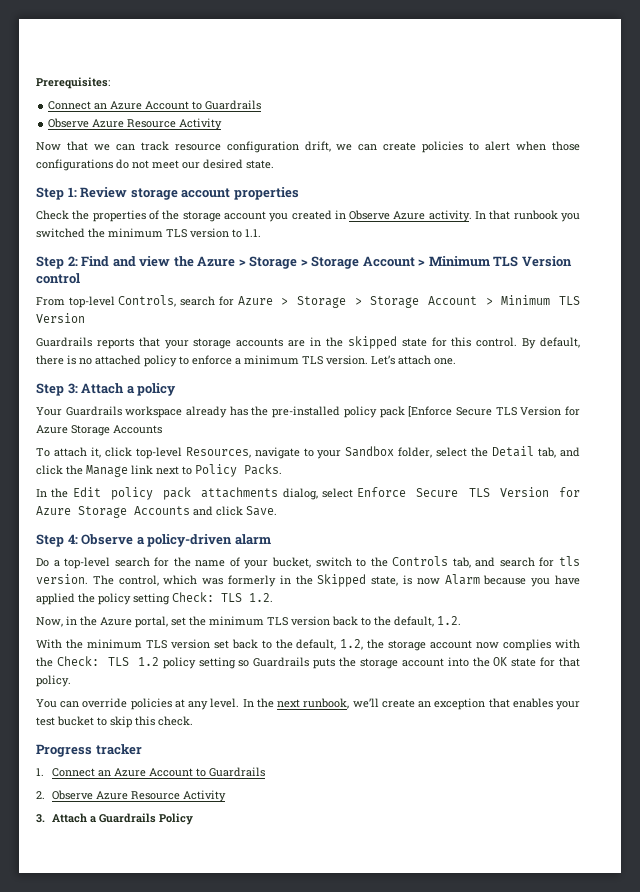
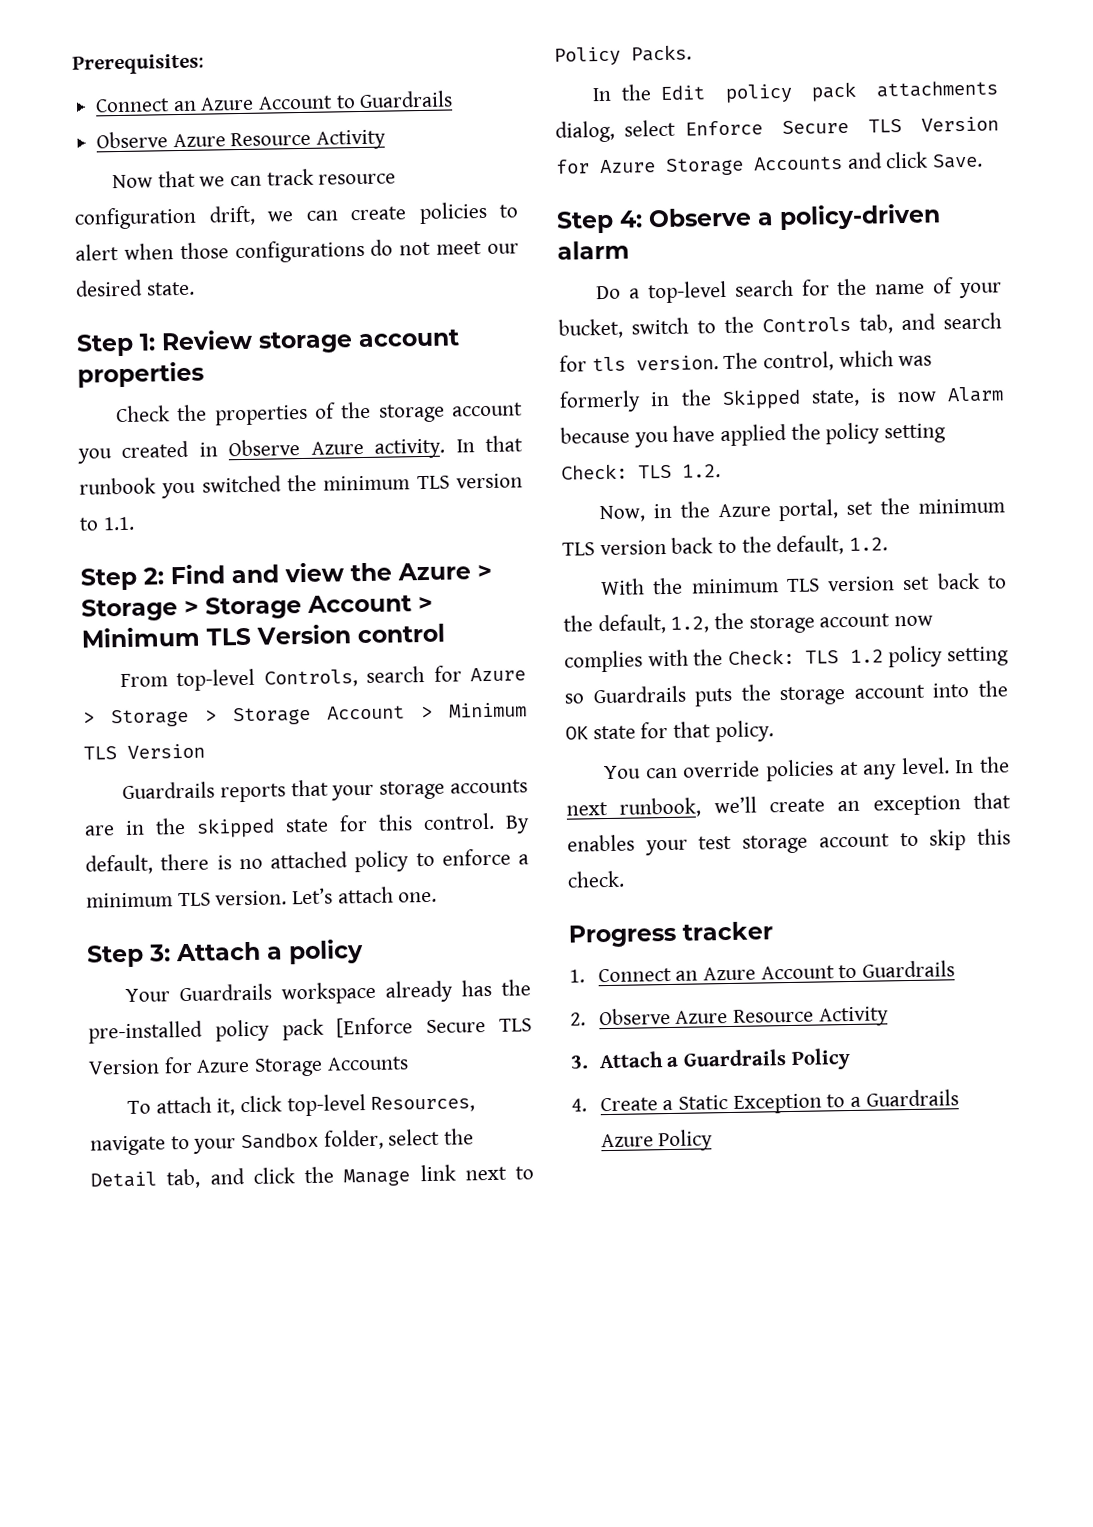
[57,716,94,726] bucket -> [742,833,890,854] storage account
(194, 819) none -> [571,1089,959,1114] [600,1129,714,1152] // 4. Create a Static Exception to a Guardrails Azure Policy

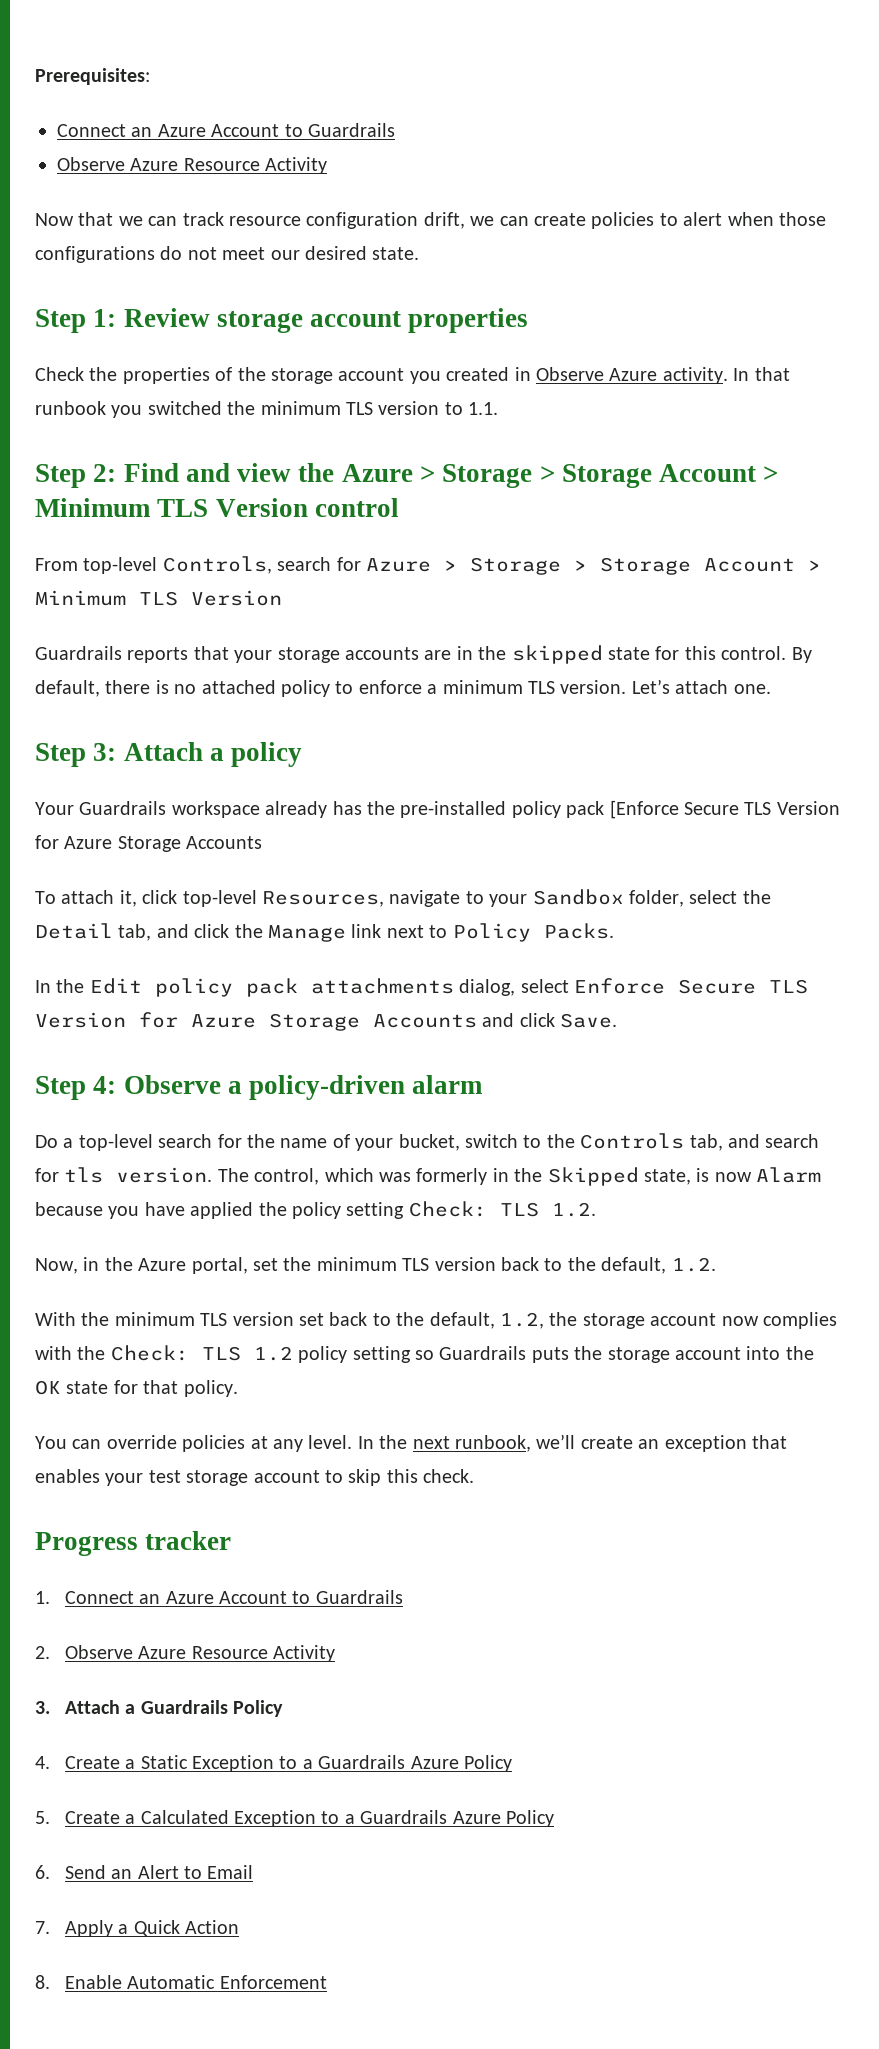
(714, 1140) none -> [35,1810,555,1827] [35,1865,254,1879] [35,1920,240,1937] [35,1975,327,1989] // 5. Create a Calculated Exception to a Guardrails Azure Policy // 6. Send an Alert to Email // 7. Apply a Quick Action // 8. Enable Automatic Enforcement

